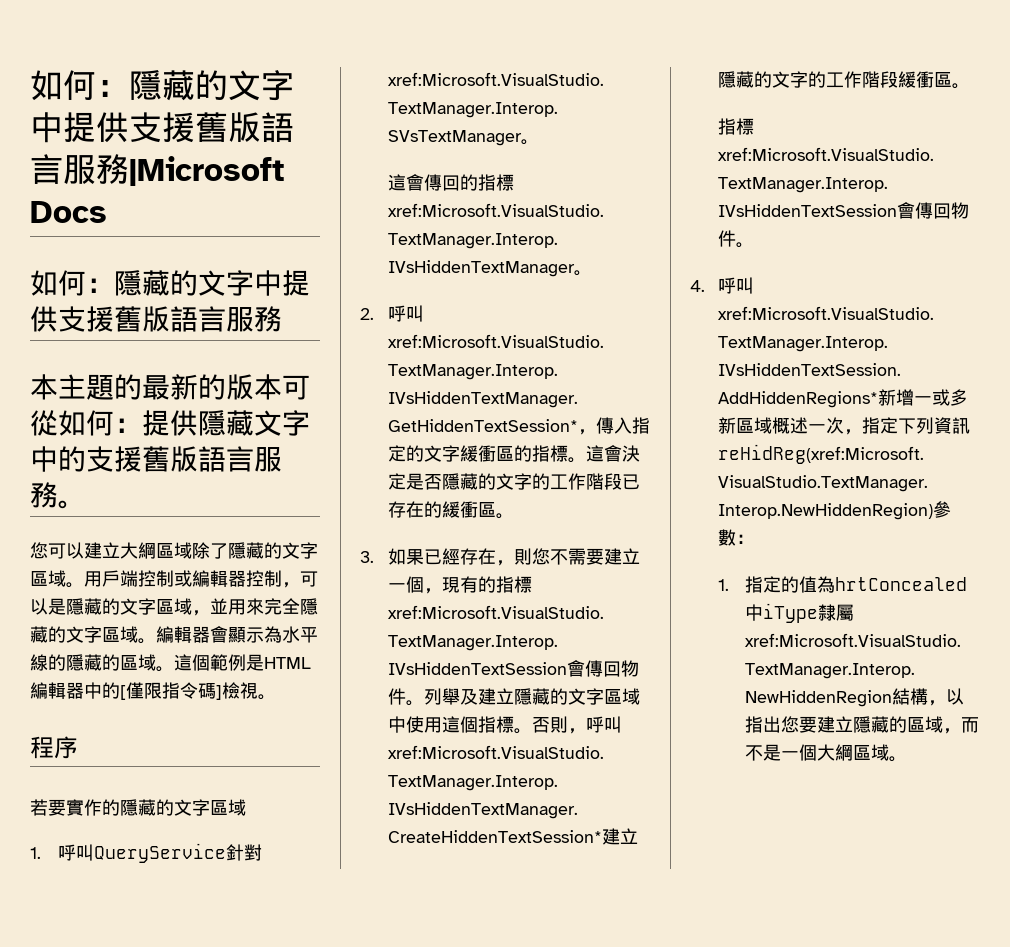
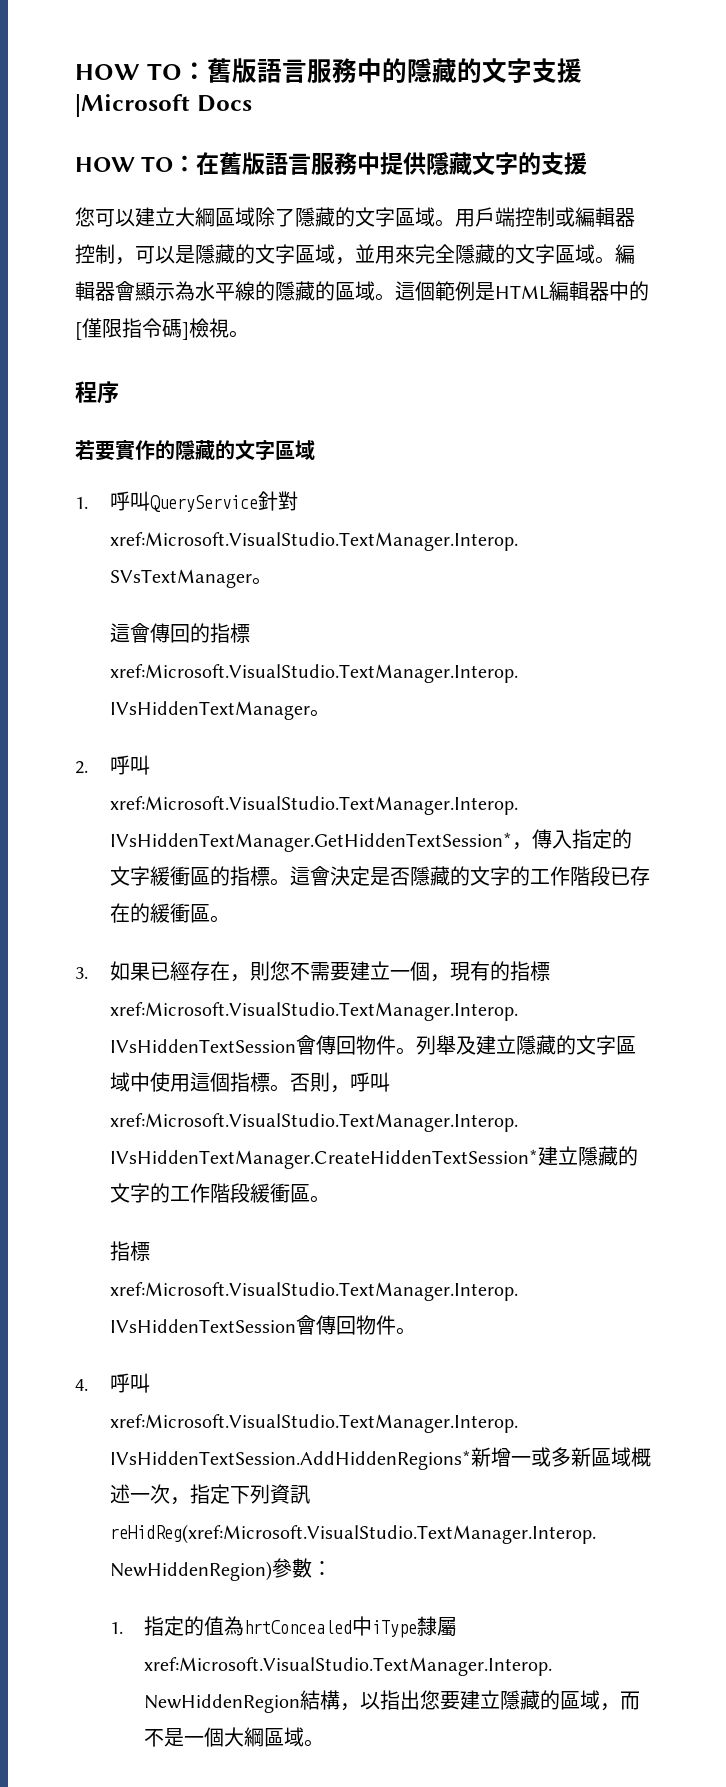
[30,70,294,101] [30,112,294,143] [30,154,285,186] [30,201,107,223] [30,270,310,296] [30,306,282,332] [30,374,310,400] [30,410,142,436] 如何：隱藏的文字中提供支援舊版語言服務|Microsoft Docs // 如何：隱藏的文字中提供支援舊版語言服務 // 本主題的最新的版本可從如何： -> [75,58,582,83] [75,94,252,117] [75,152,381,175] HOW TO：舊版語言服務中的隱藏的文字支援|Microsoft Docs // HOW TO：在舊版語言服務中
[30,446,58,472] 中 -> (519, 163) none
[142,446,282,472] [30,482,86,509] 舊版語言服務。 -> (588, 163) none

